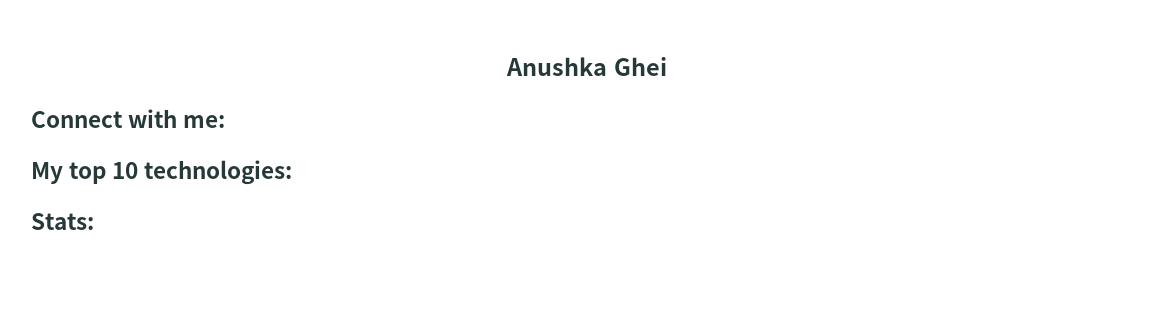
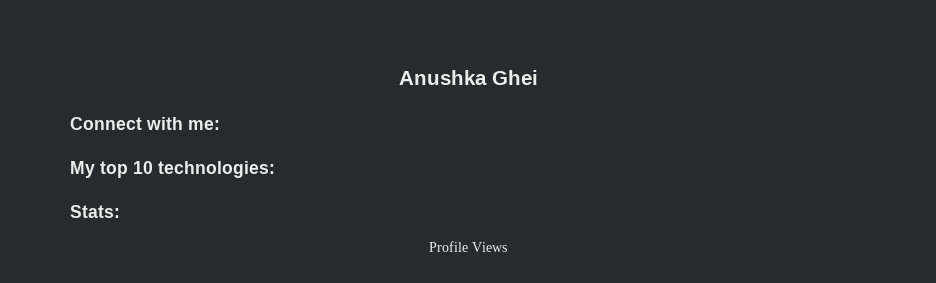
(94, 221) none -> [429,241,507,252] // Profile Views

